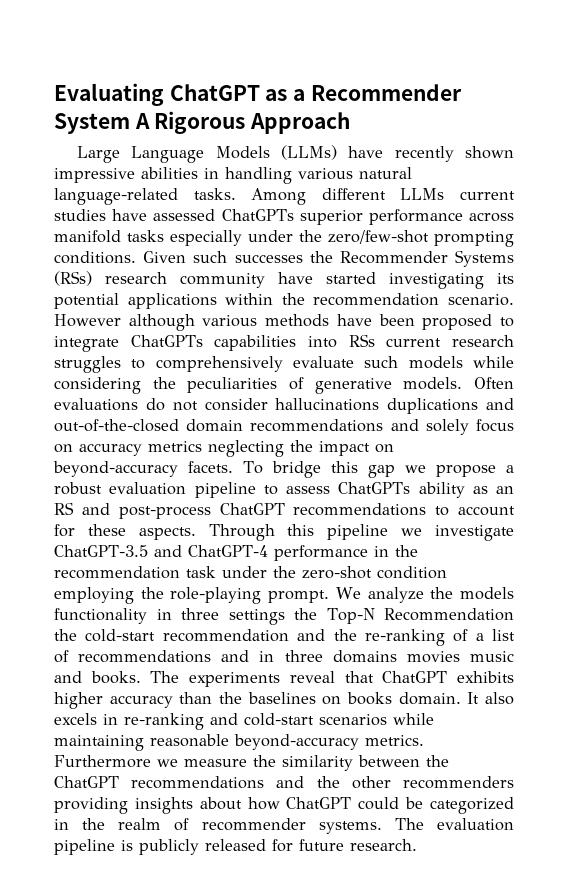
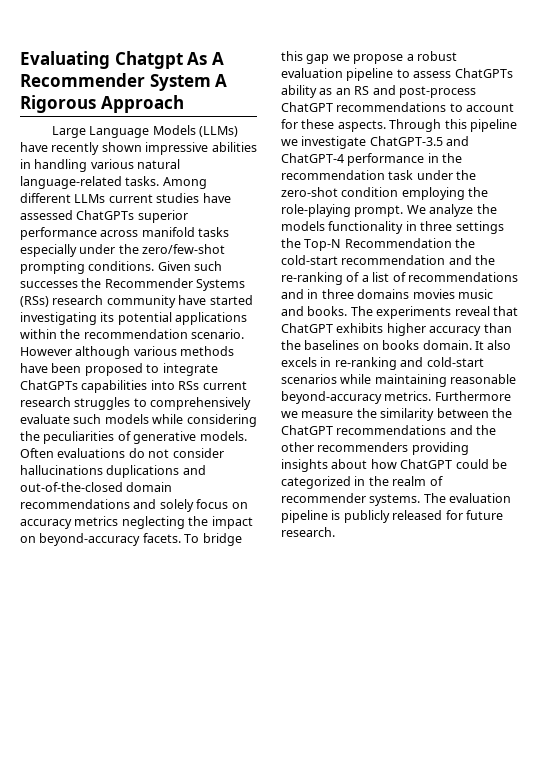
[169,84,306,101] ChatGPT as a -> [114,51,224,69] Chatgpt As A

